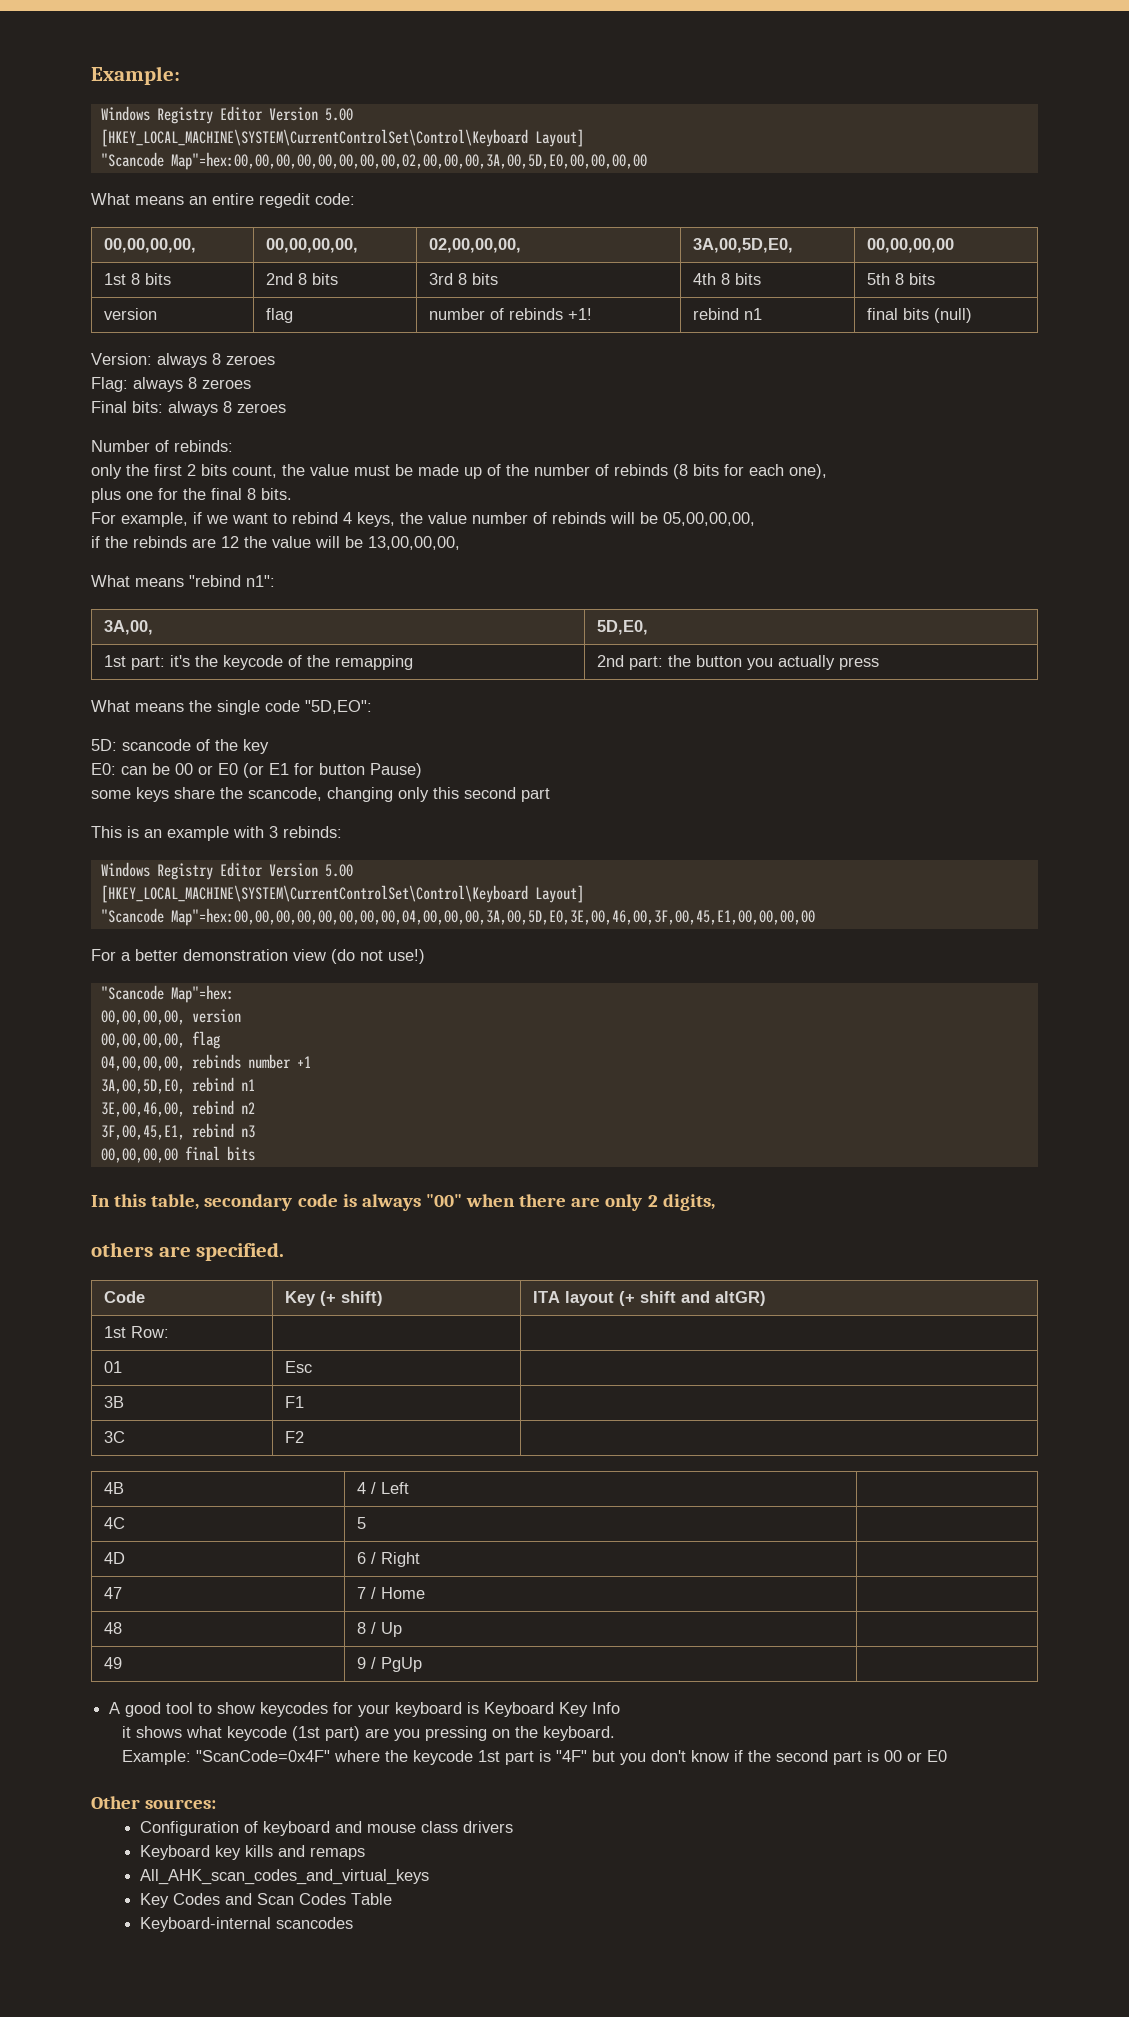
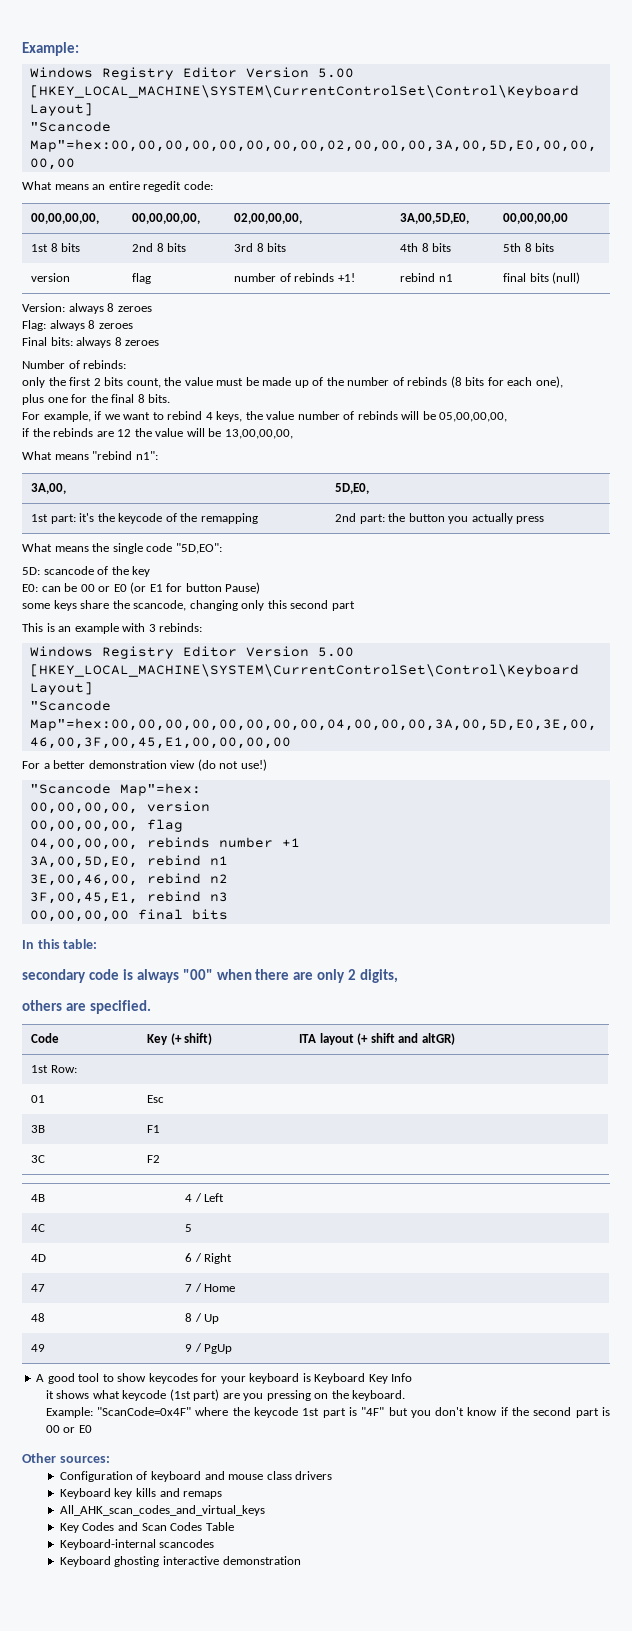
[151,1194,200,1210] table, -> [63,939,98,949] table: //
(354, 1923) none -> [59,1556,301,1567] // Keyboard ghosting interactive demonstration

